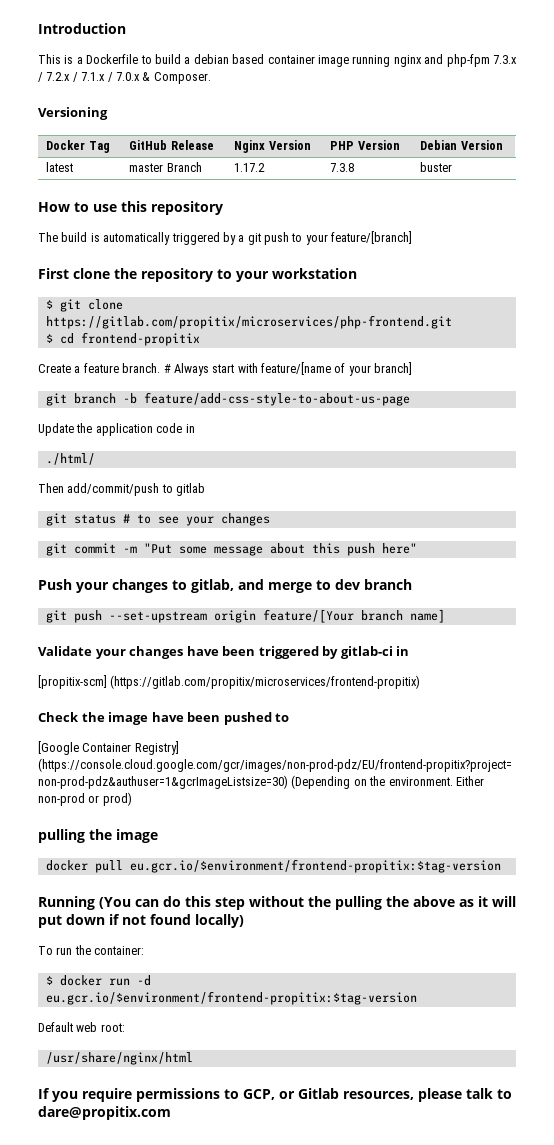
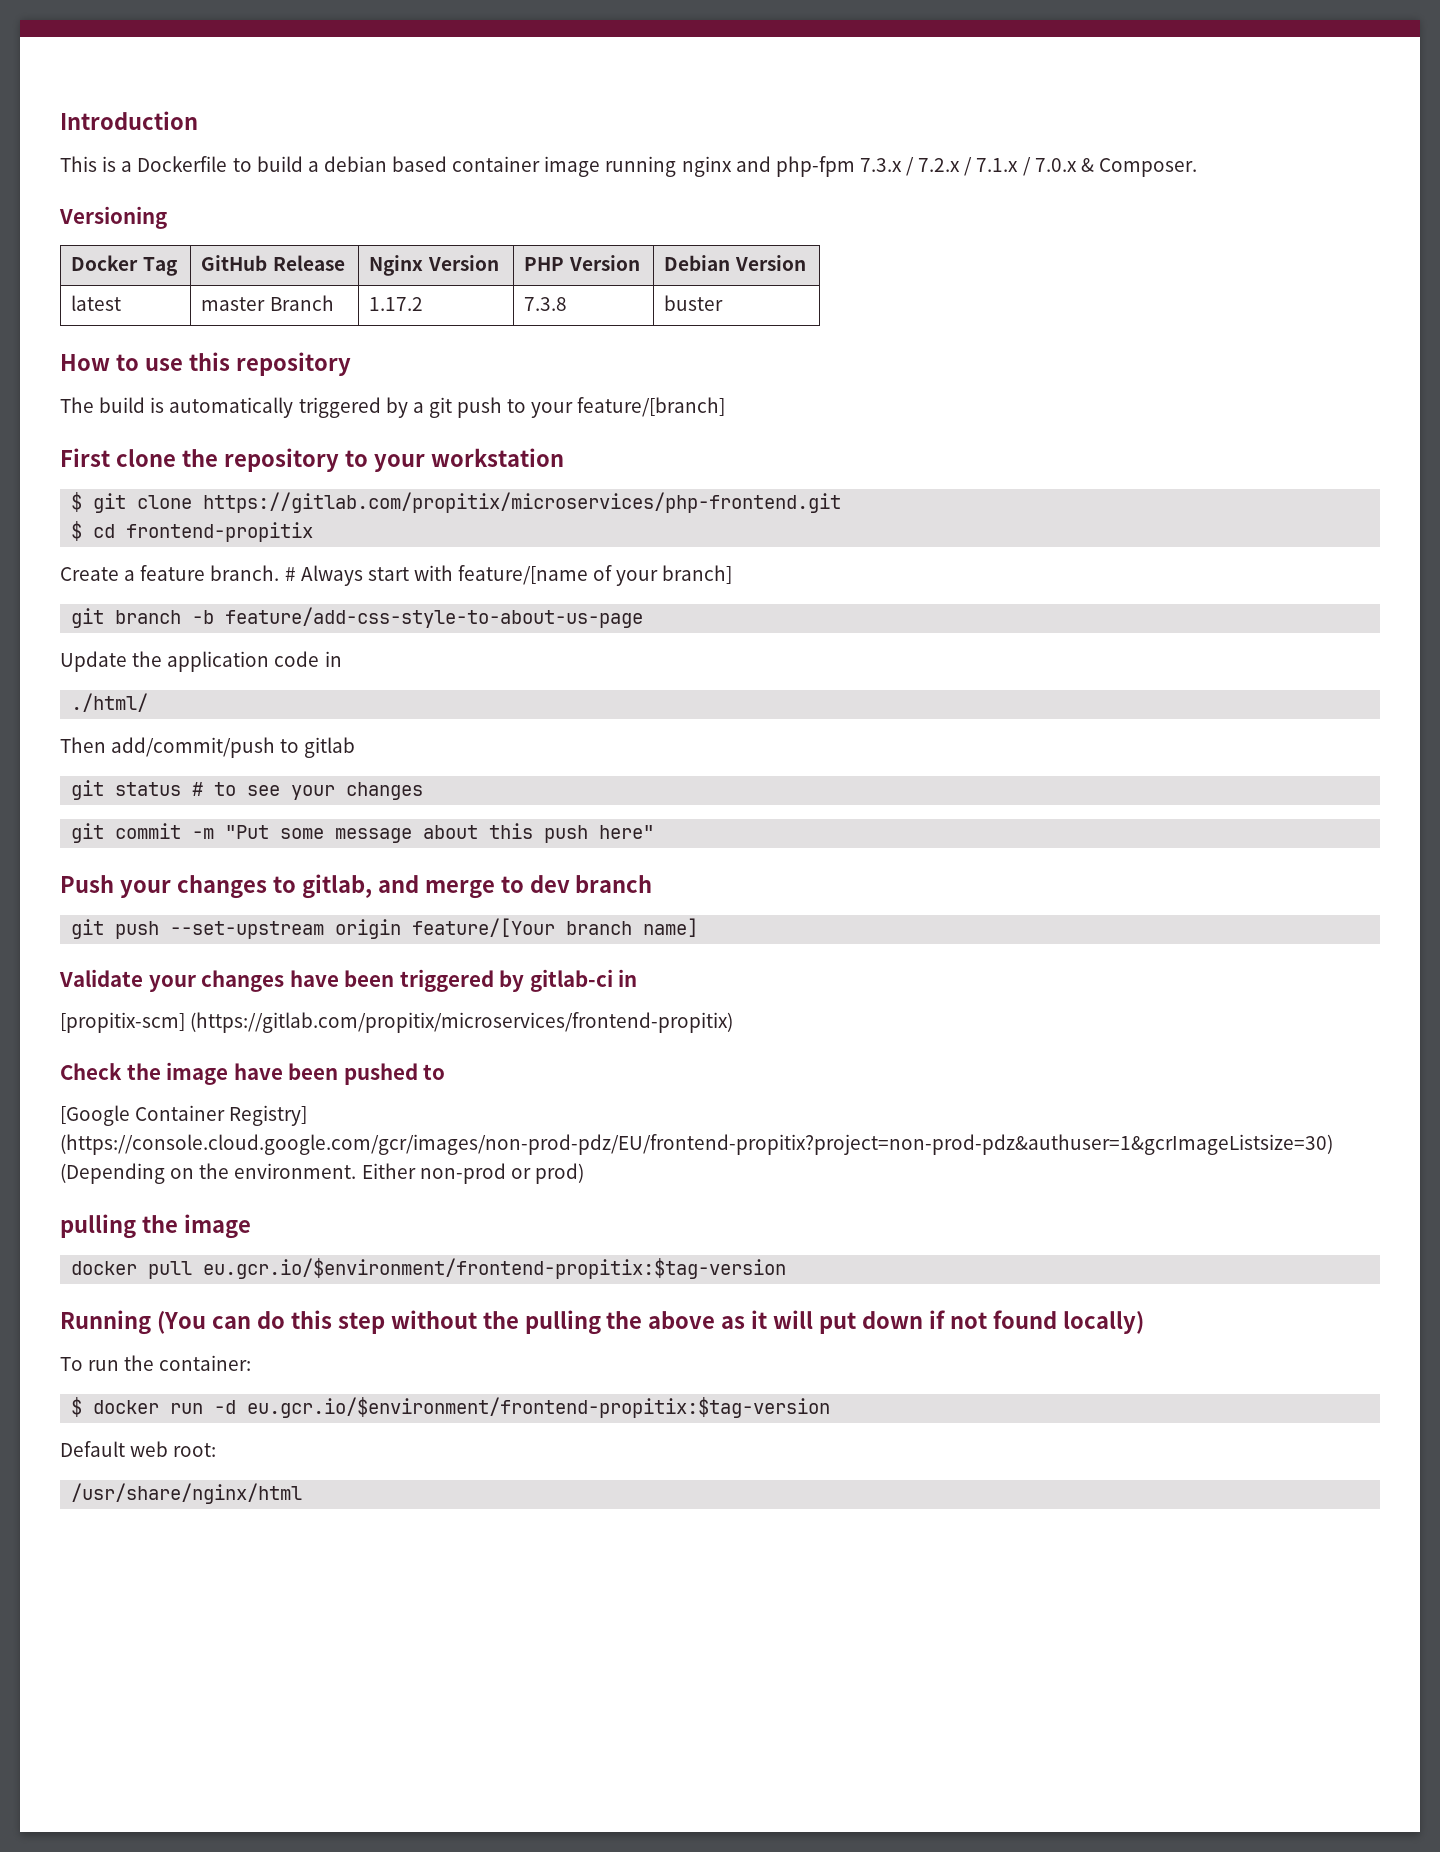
[38,1088,512,1102] [38,1106,171,1120] // If you require permissions to GCP, or Gitlab resources, please talk to dare@propitix.com -> (303, 1493) none

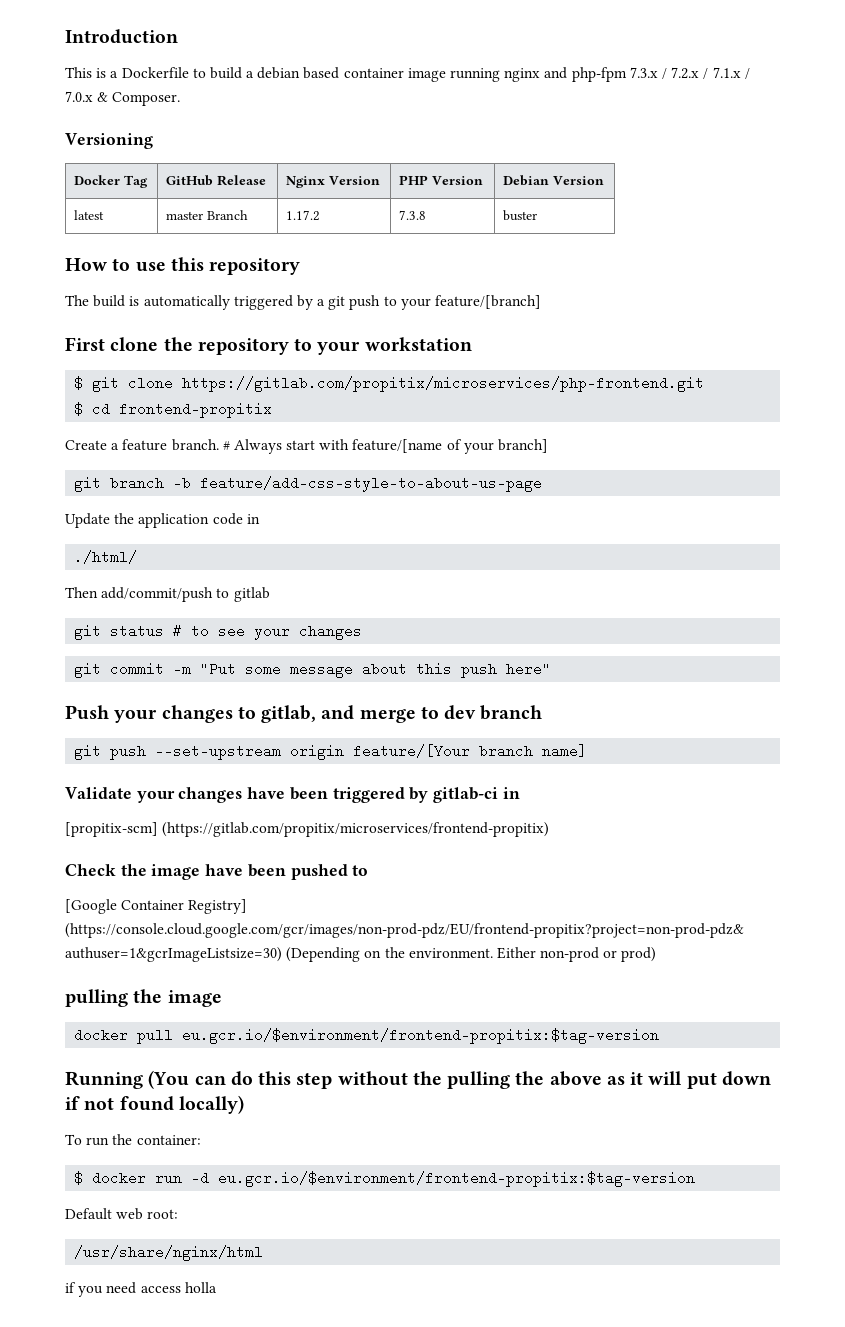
(303, 1493) none -> [65,1282,217,1297] // if you need access holla

